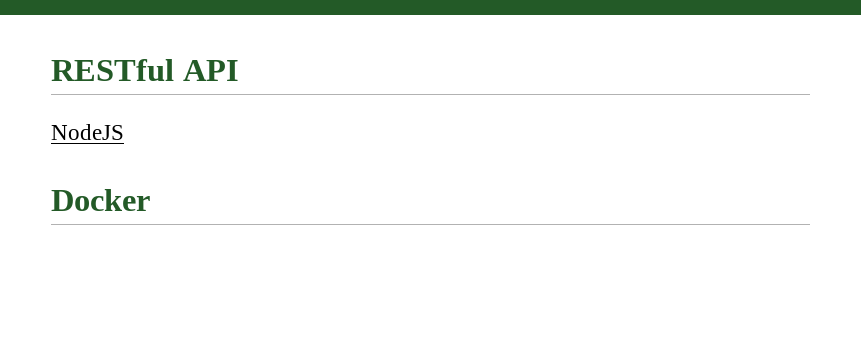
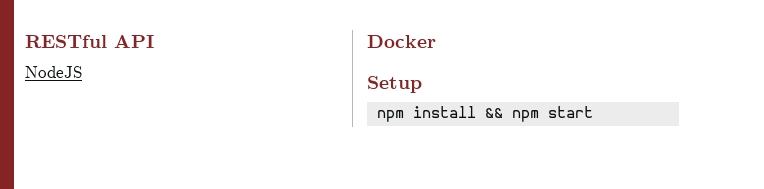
(150, 200) none -> [367,76,422,93] [376,106,593,122] // Setup // npm install && npm start

